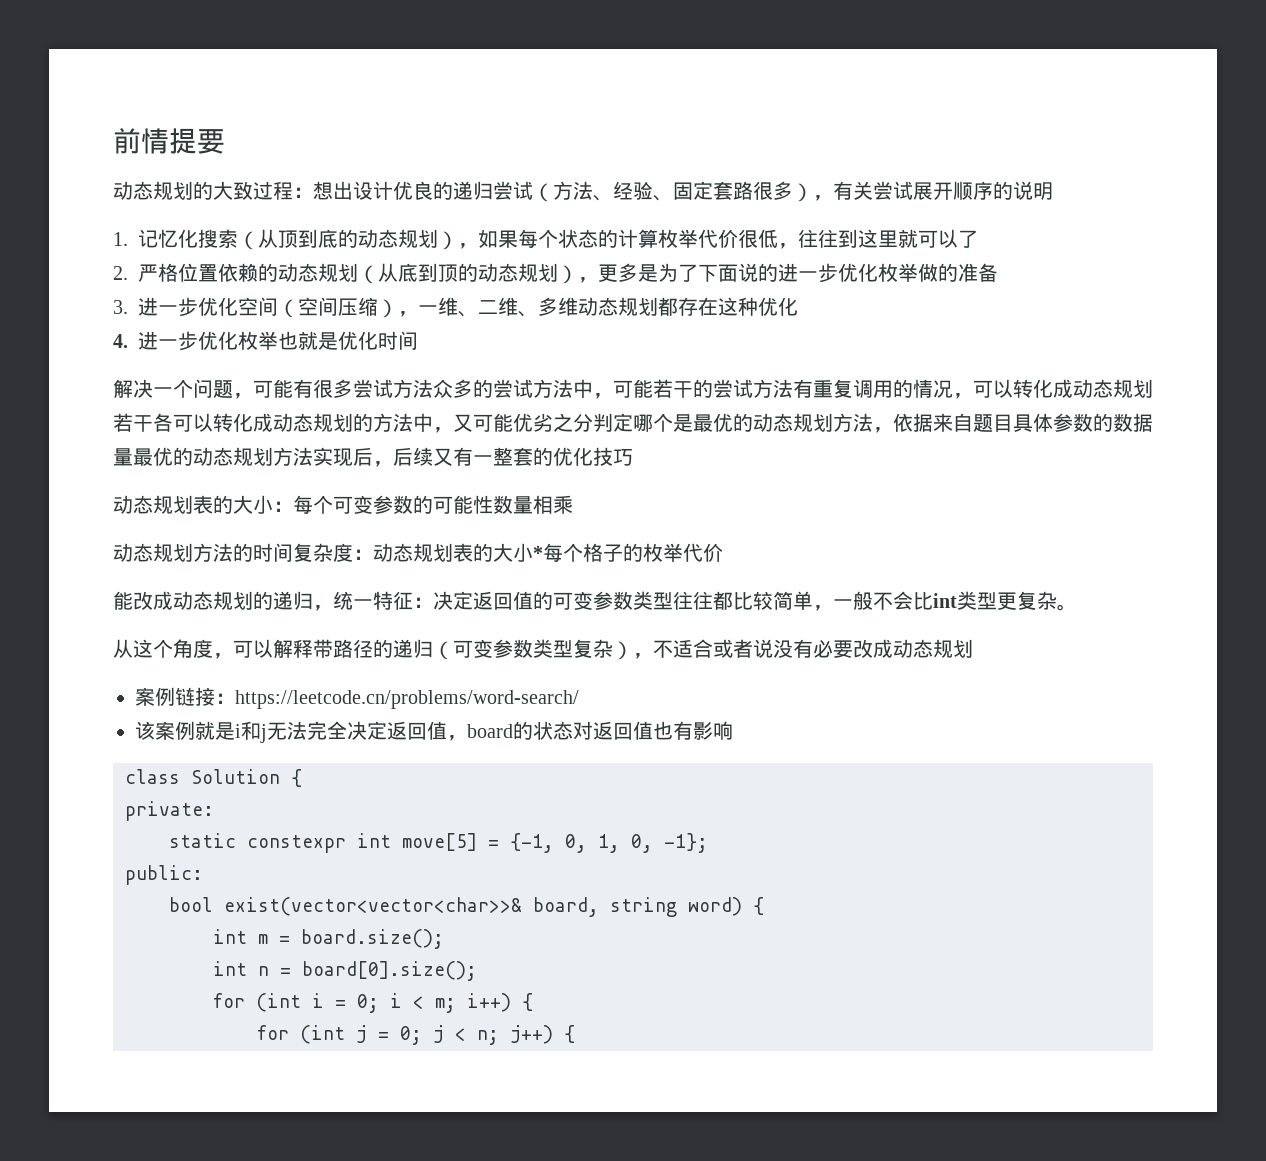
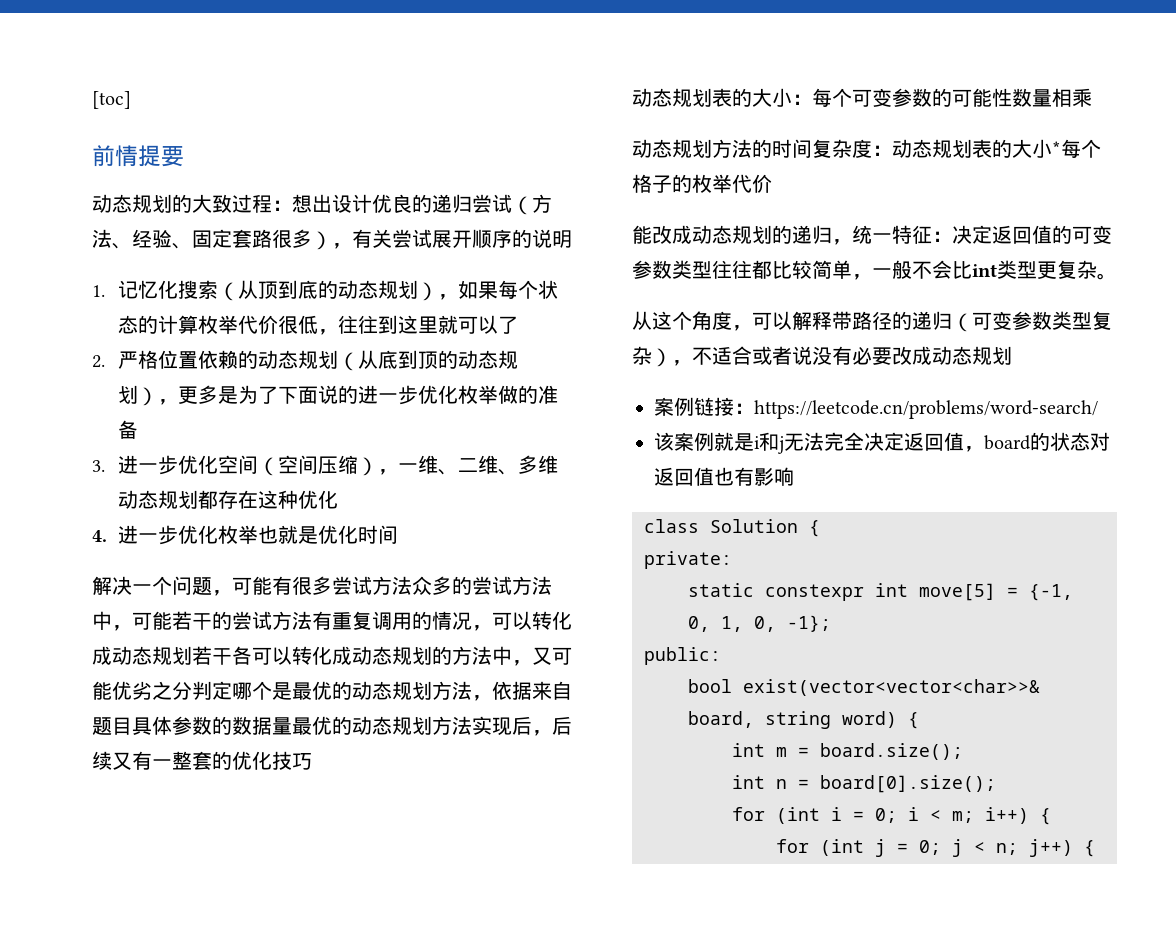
(113, 141) none -> [92,91,131,109] [toc] //

